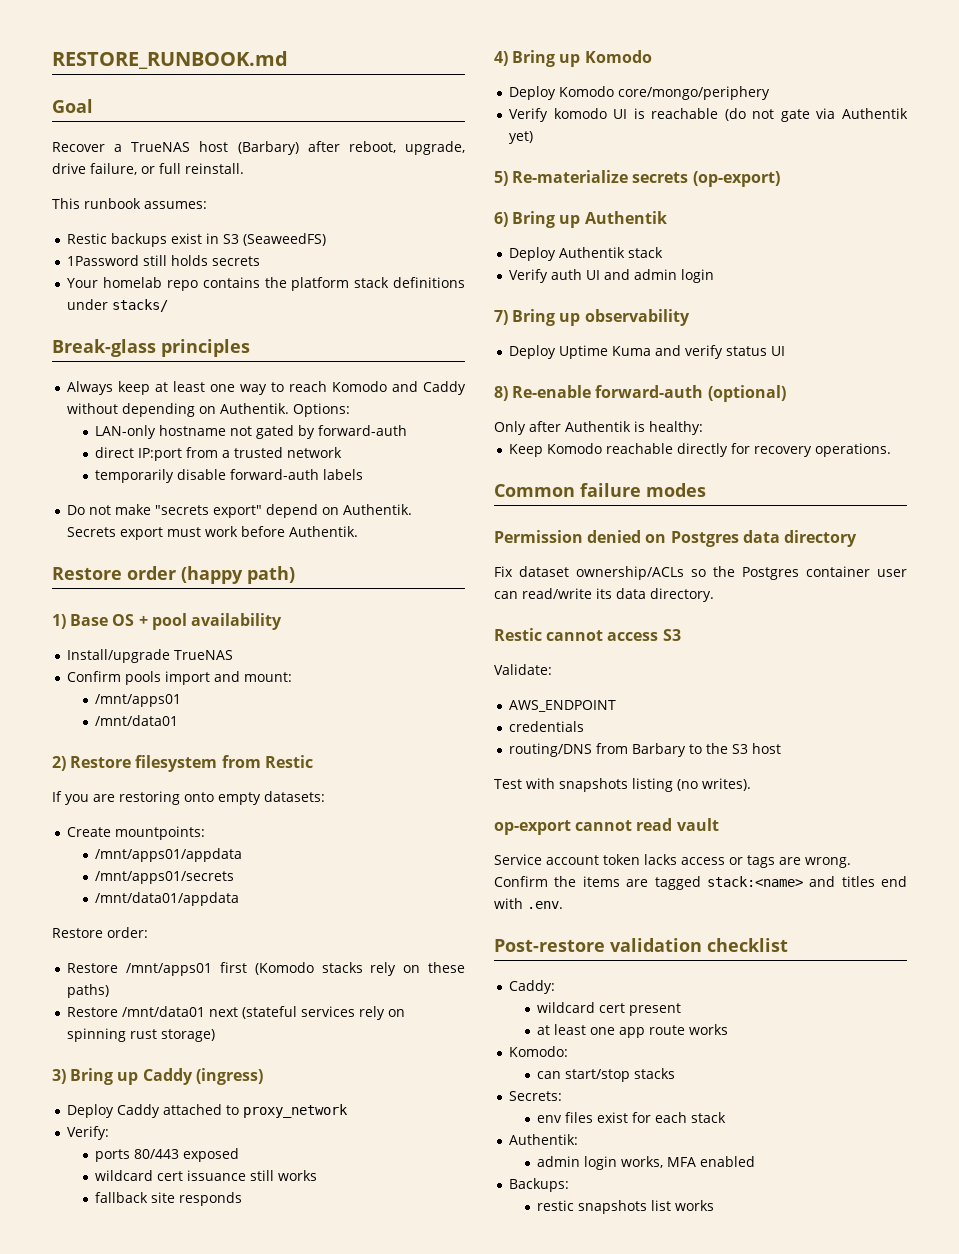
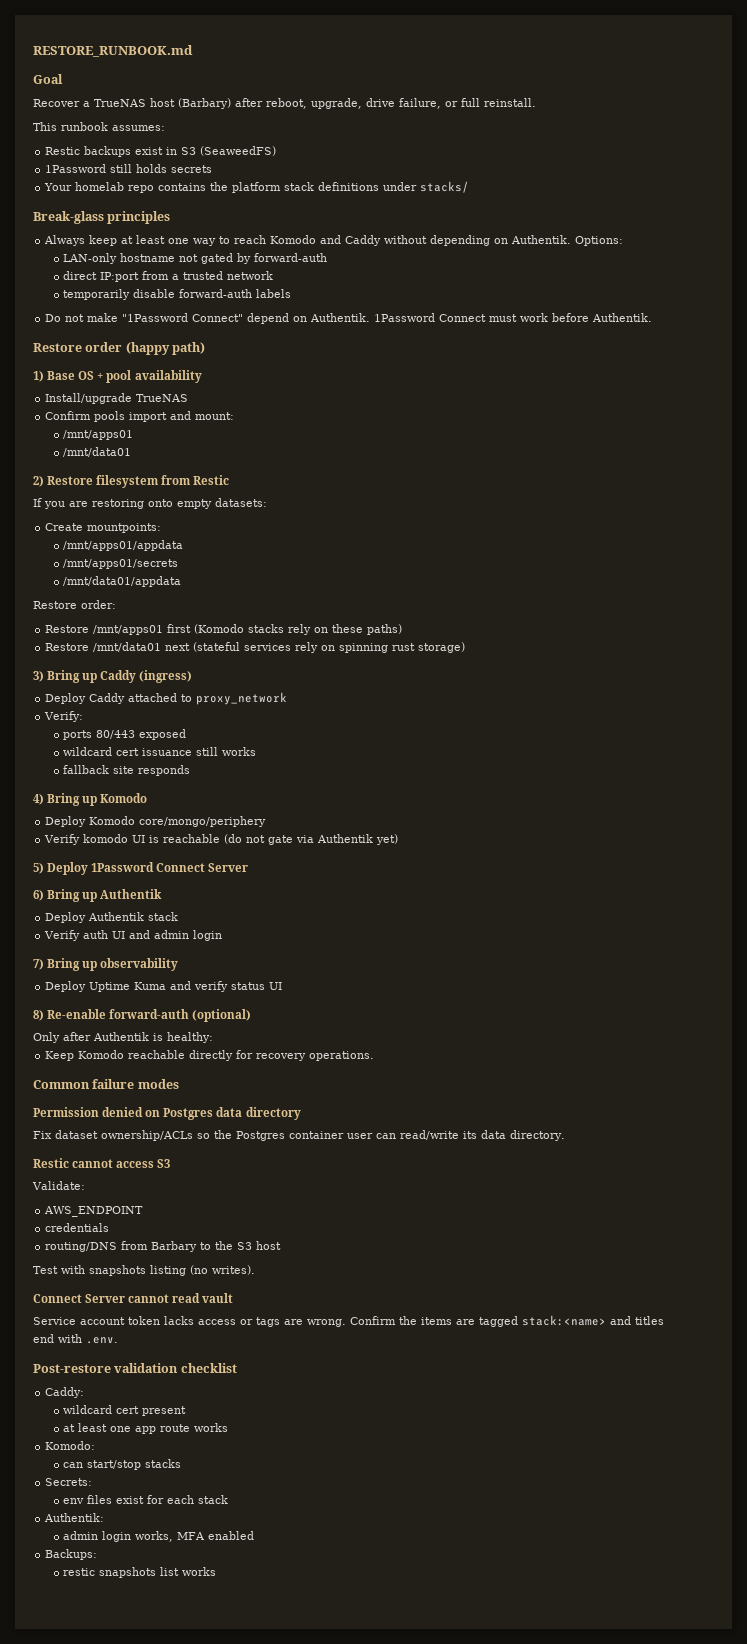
[155,505,263,518] "secrets export" -> [122,313,244,322] "1Password Connect"
[67,527,164,540] Secrets export -> [374,313,487,322] 1Password Connect
[512,170,780,187] Re-materialize secrets (op-export) -> [47,862,249,875] Deploy 1Password Connect Server
[494,820,571,835] op-export -> [33,1294,126,1303] Connect Server

